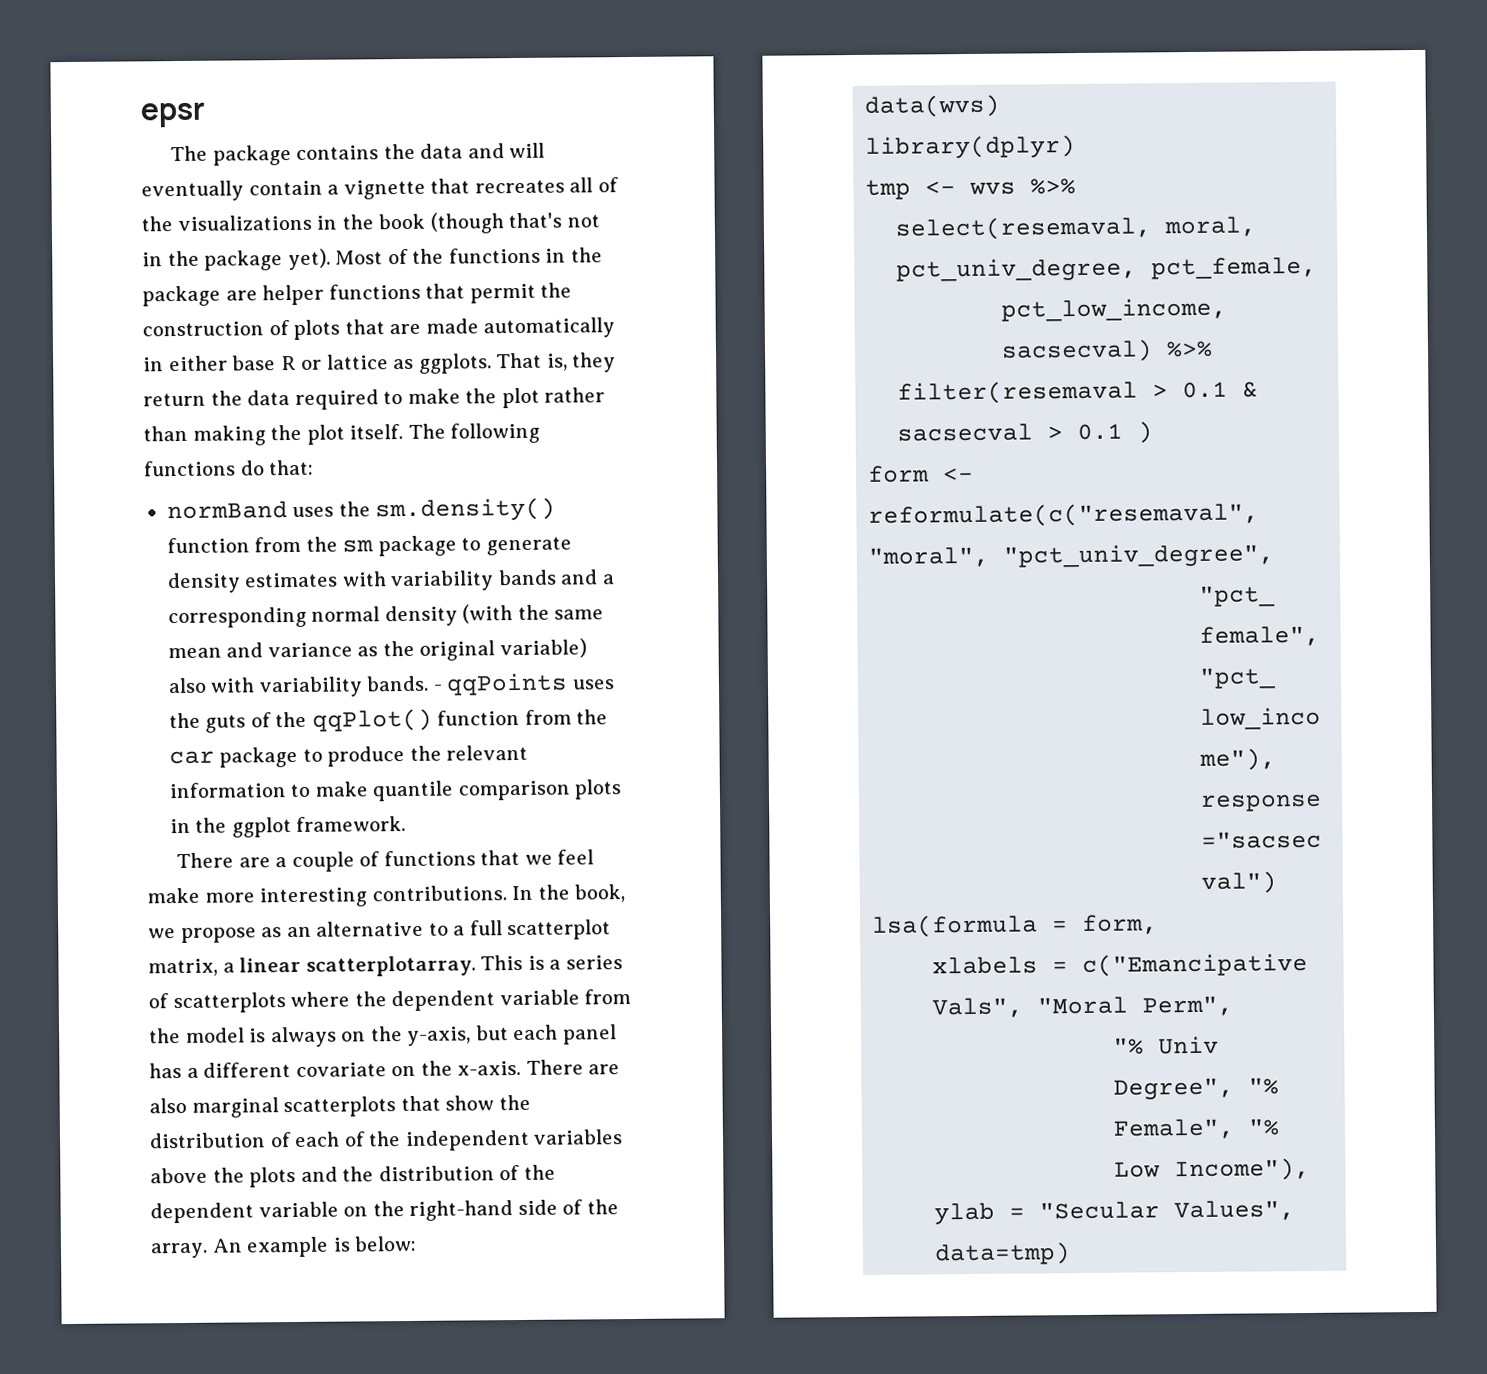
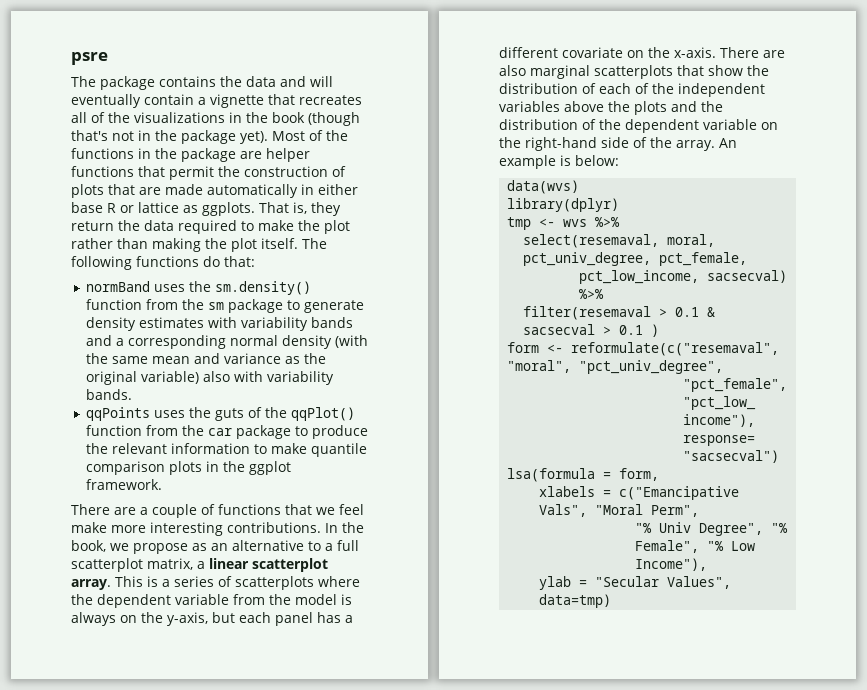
[140,101,205,128] epsr -> [71,52,108,65] psre
[432,684,443,691] - -> (132, 394) //
[305,955,476,977] scatterplotarray. -> [252,558,328,572] [71,579,111,590] scatterplot array.

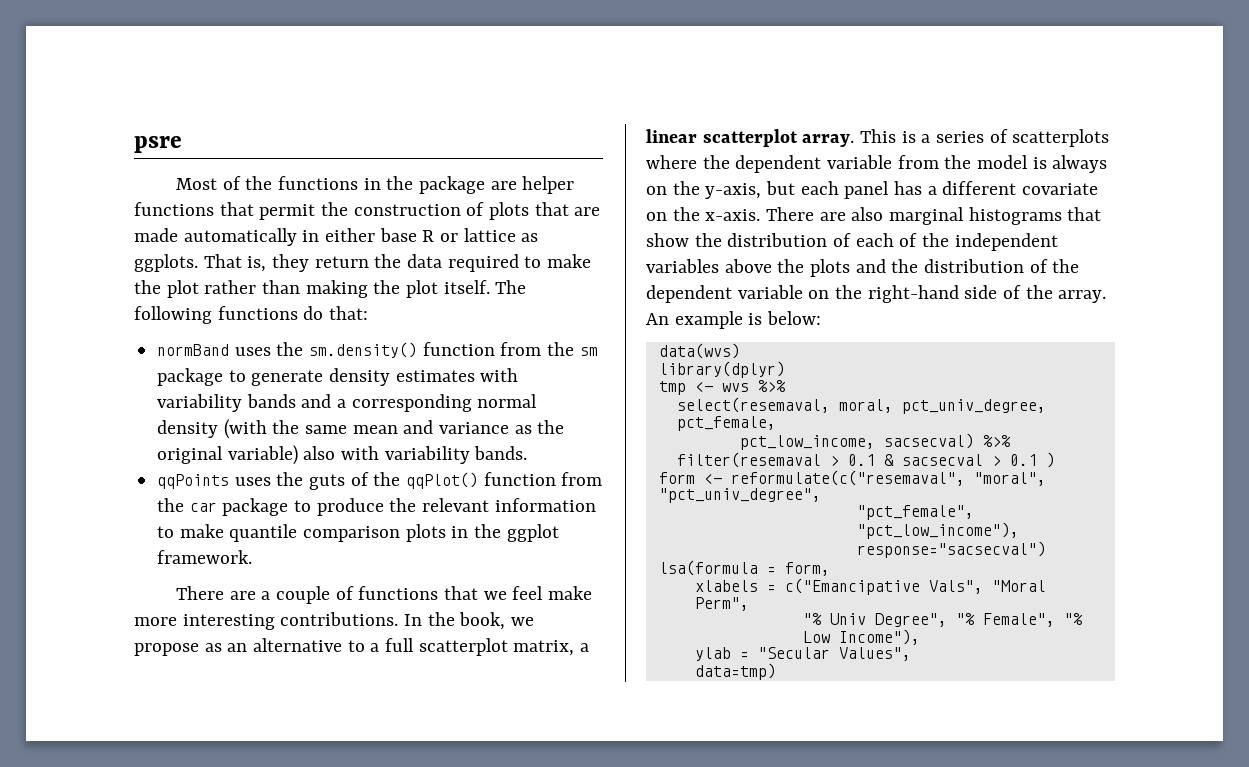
[71,76,333,90] [71,94,362,108] [71,112,360,126] [71,130,268,144] The package contains the data and will eventually contain a vignette that recreates all of the visualizations in the book (though that's not in the package yet). -> (182, 144) none
[594,65,673,79] scatterplots -> [968,207,1062,225] histograms

